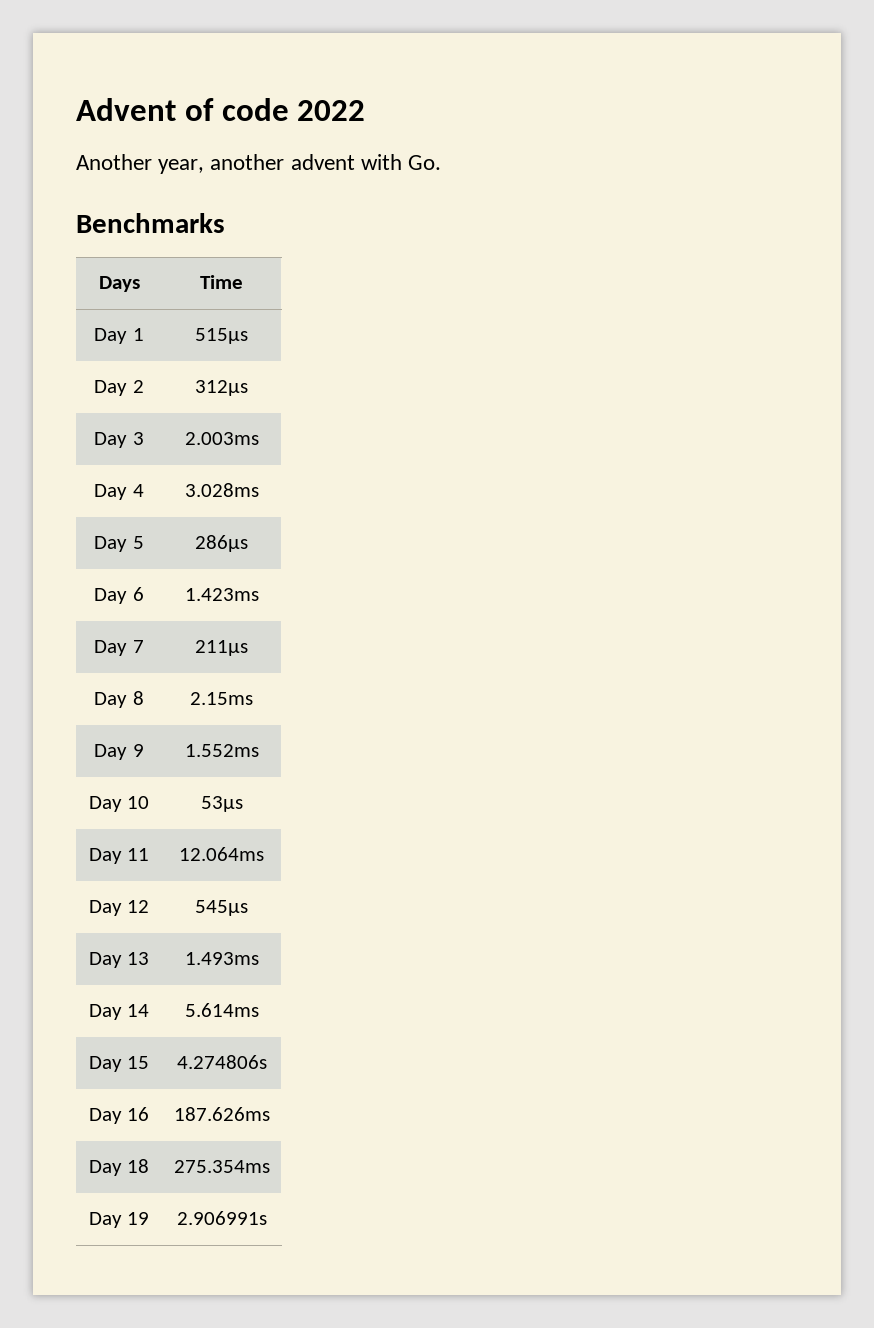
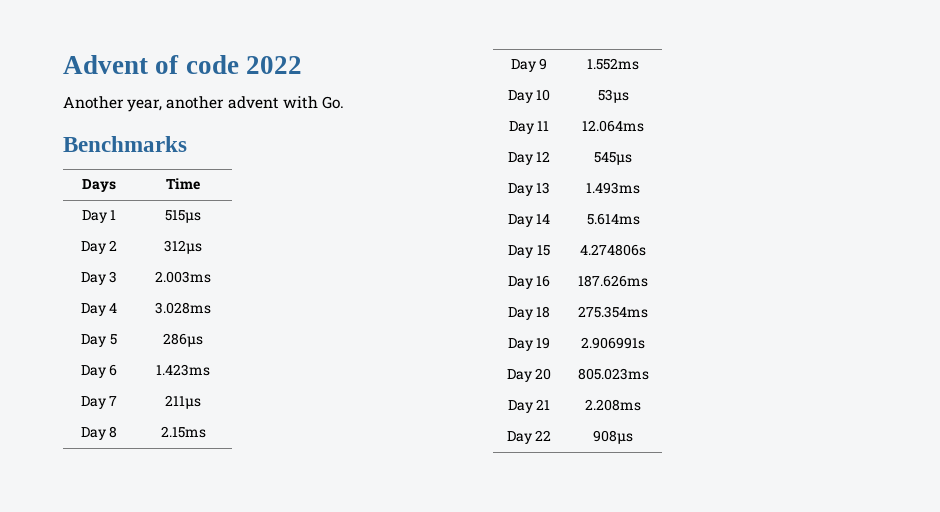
(267, 1218) none -> [506,368,552,382] [577,368,649,380] [507,399,551,413] [585,399,641,411] [506,430,552,444] [593,430,633,444] // Day 20 | 805.023ms // Day 21 | 2.208ms // Day 22 | 908μs

